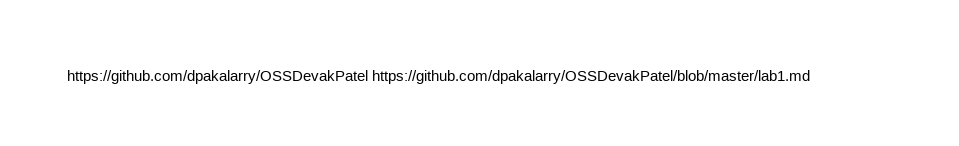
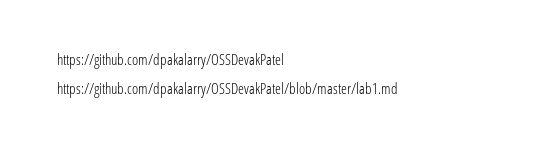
(368, 77) none -> (284, 61) //

